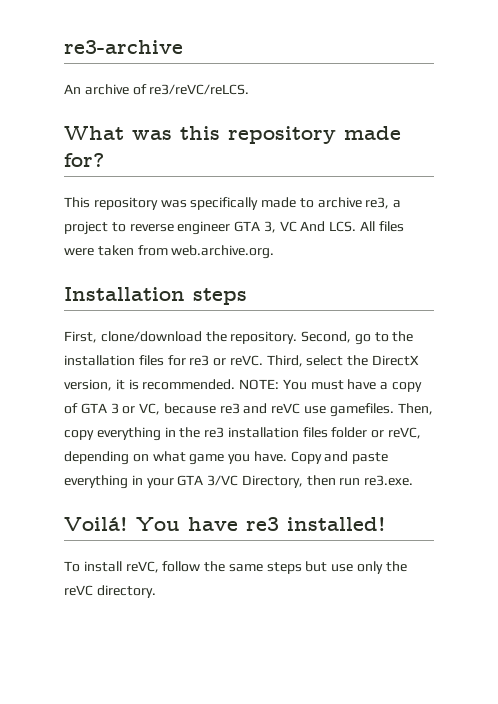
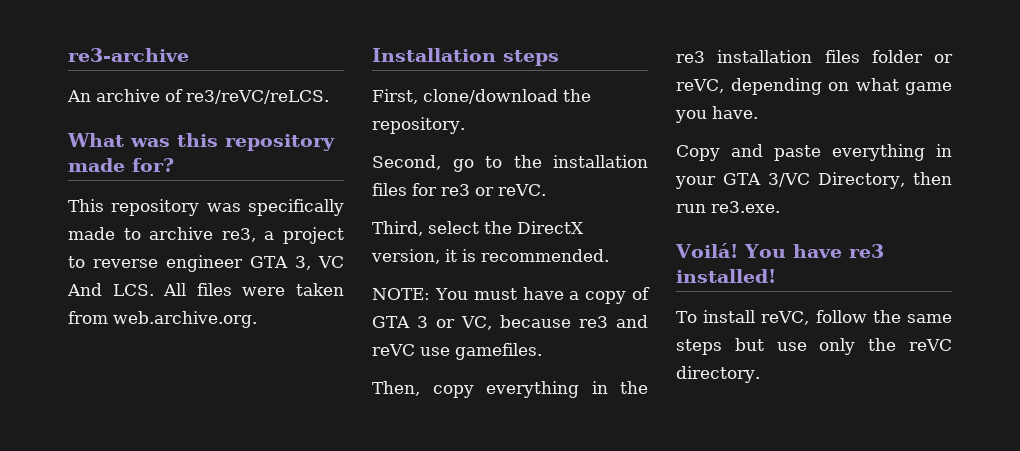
(298, 337) none -> (465, 125) //
(263, 360) none -> (546, 190) //
(236, 384) none -> (609, 255) //
(394, 410) none -> (542, 351) //
(287, 456) none -> (758, 112) //

